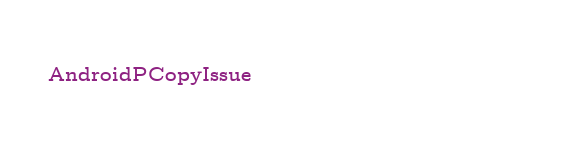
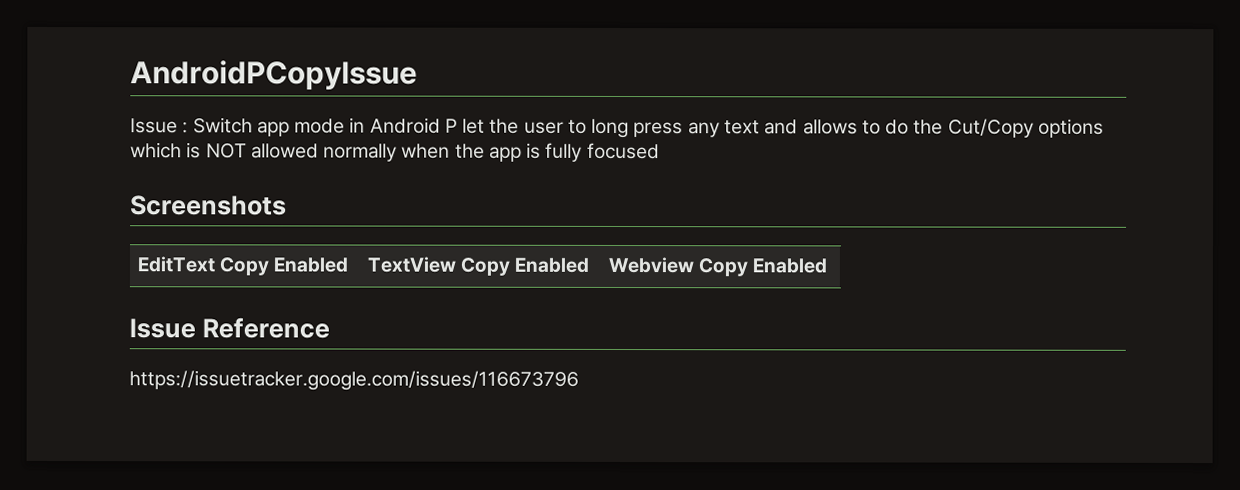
(251, 76) none -> [130,117,1104,139] [130,142,660,162] [130,195,287,216] [136,256,349,276] [366,256,590,276] [607,256,828,277] [129,317,331,339] [129,370,579,391] // Issue : Switch app mode in Android P let the user to long press any text and allows to do the Cut/Copy options which is NOT allowed normally when the app is fully focused // Screenshots // EditText Copy Enabled | TextView Copy Enabled | Webview Copy Enabled // Issue Reference // https://issuetracker.google.com/issues/116673796

